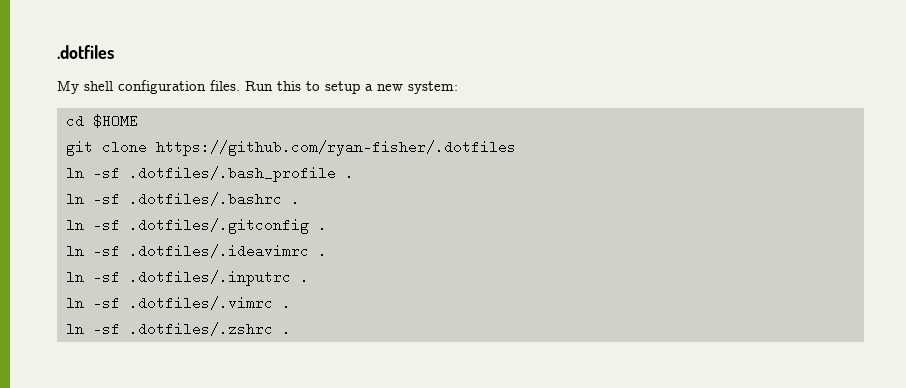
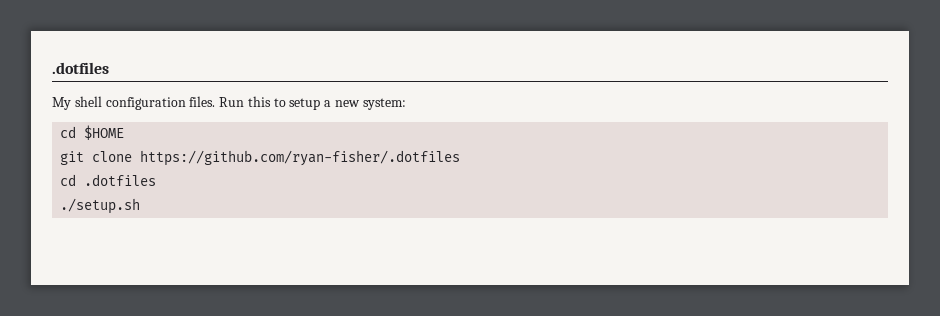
[66,166,354,182] [66,192,300,206] [66,218,327,234] [66,244,327,258] [66,270,309,286] [66,296,291,310] [66,322,291,336] ln -sf .dotfiles/.bash_profile . // ln -sf .dotfiles/.bashrc . // ln -sf .dotfiles/.gitconfig . // ln -sf .dotfiles/.ideavimrc . // ln -sf .dotfiles/.inputrc . // ln -sf .dotfiles/.vimrc . // ln -sf .dotfiles/.zshrc . -> [60,174,157,186] [60,198,141,214] cd .dotfiles // ./setup.sh

